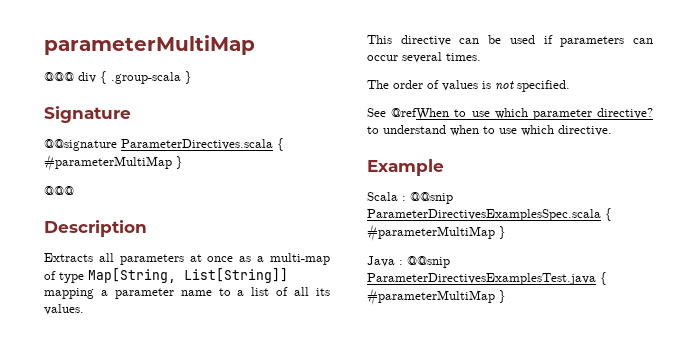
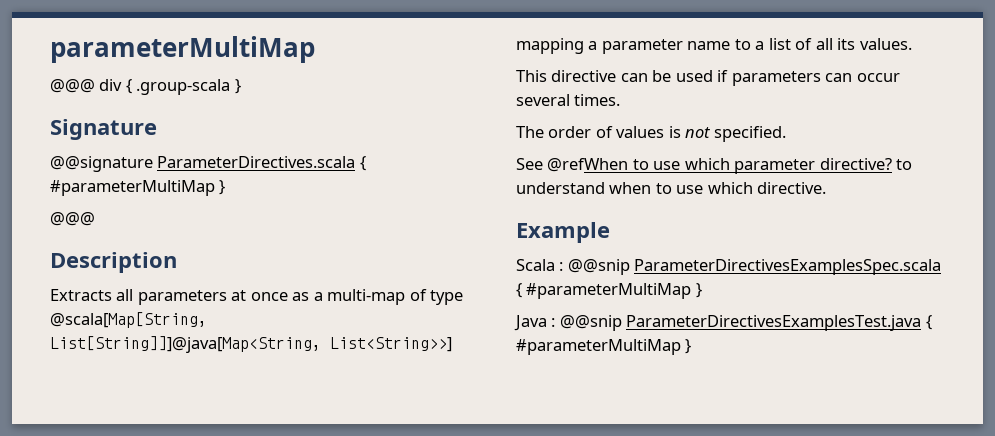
[88,268,288,283] Map[String, List[String]] -> [50,312,207,328] [50,336,452,353] @scala[Map[String, List[String]]]@java[Map<String, List<String>>]

